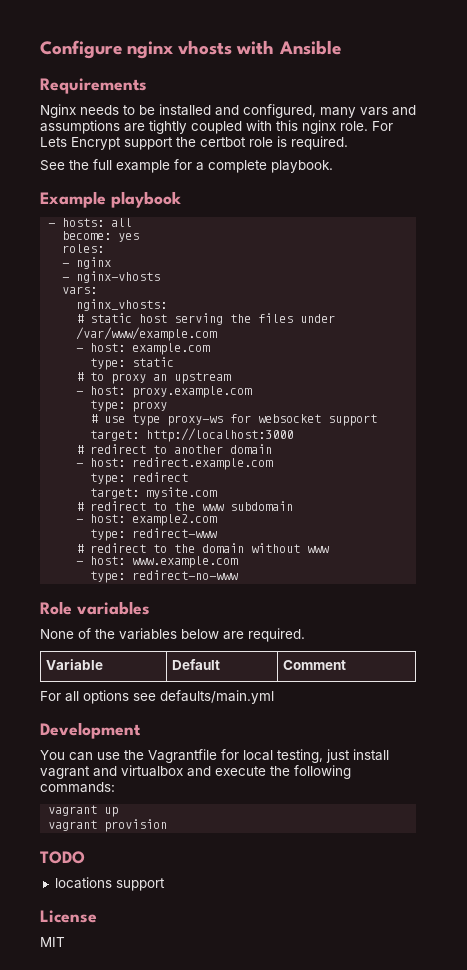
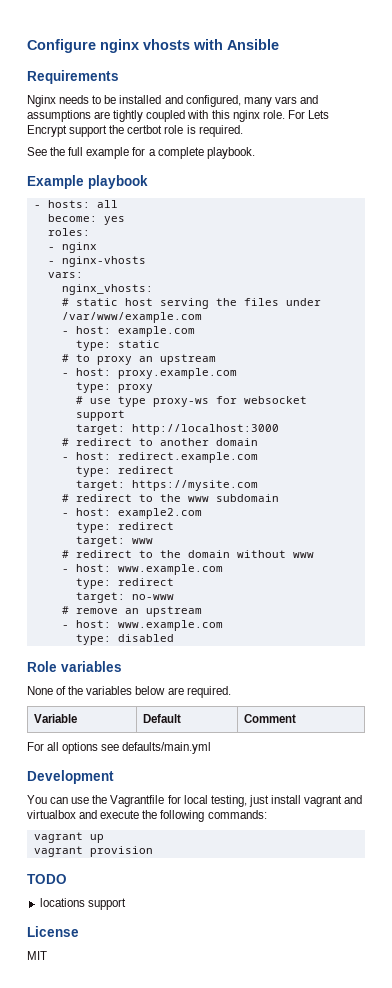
[146,487,218,499] mysite.com -> [131,480,258,491] https://mysite.com
[132,528,218,538] redirect-www -> [117,522,174,530] [75,536,153,547] redirect // target: www
[132,570,239,580] redirect-no-www -> [117,578,174,586] [75,592,174,603] [61,606,202,617] [61,620,223,631] [75,634,174,645] redirect // target: no-www // # remove an upstream // - host: www.example.com // type: disabled

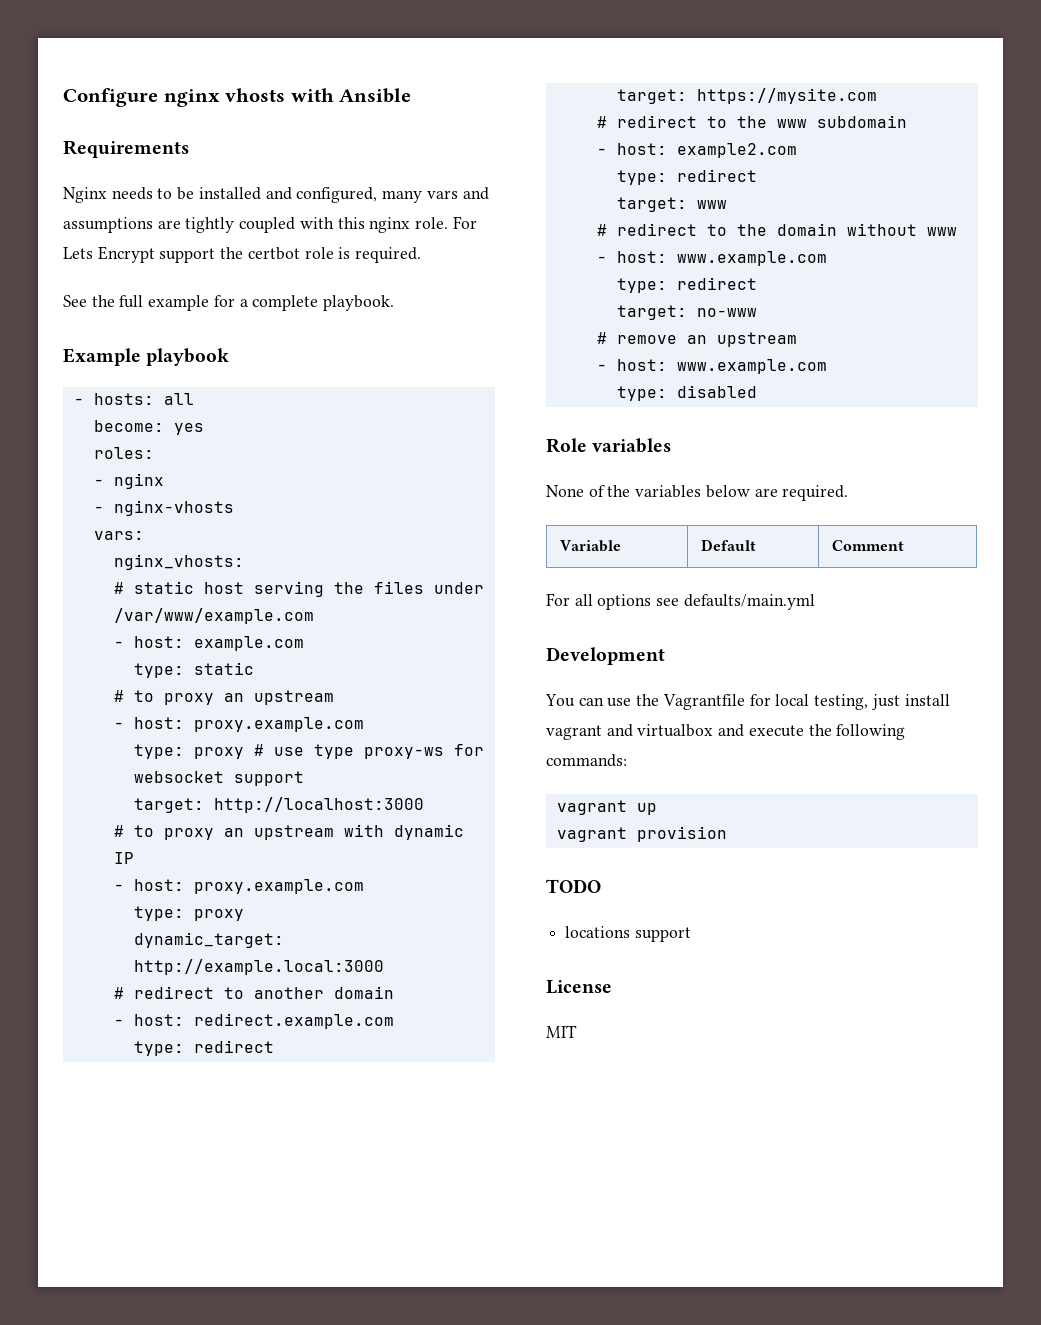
(153, 388) // -> (244, 753) none
(279, 429) none -> [113,824,464,840] [113,852,134,864] [113,879,364,894] [133,906,244,921] [133,932,284,948] [133,959,384,975] // # to proxy an upstream with dynamic IP // - host: proxy.example.com // type: proxy // dynamic_target: http://example.local:3000

